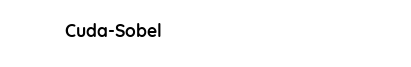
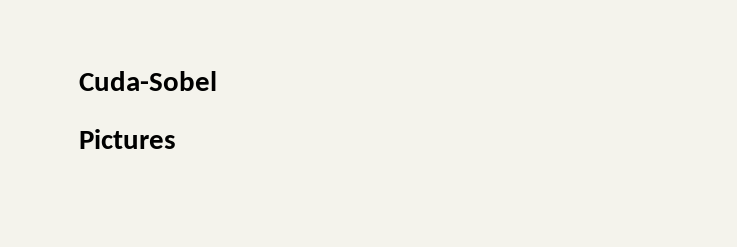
(162, 30) none -> [79,129,176,149] // Pictures

